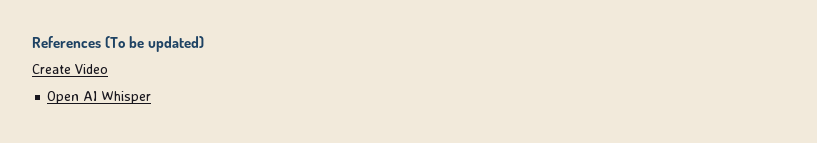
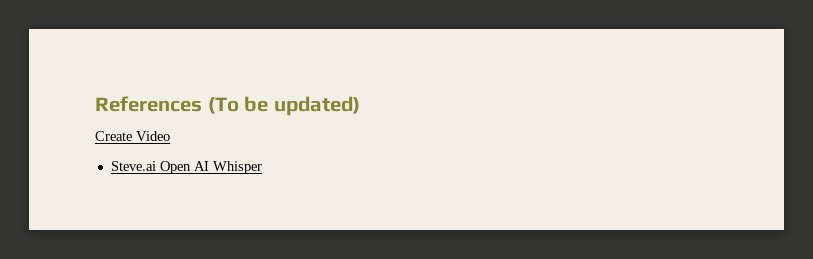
(108, 69) none -> [110,161,156,171] Steve.ai

